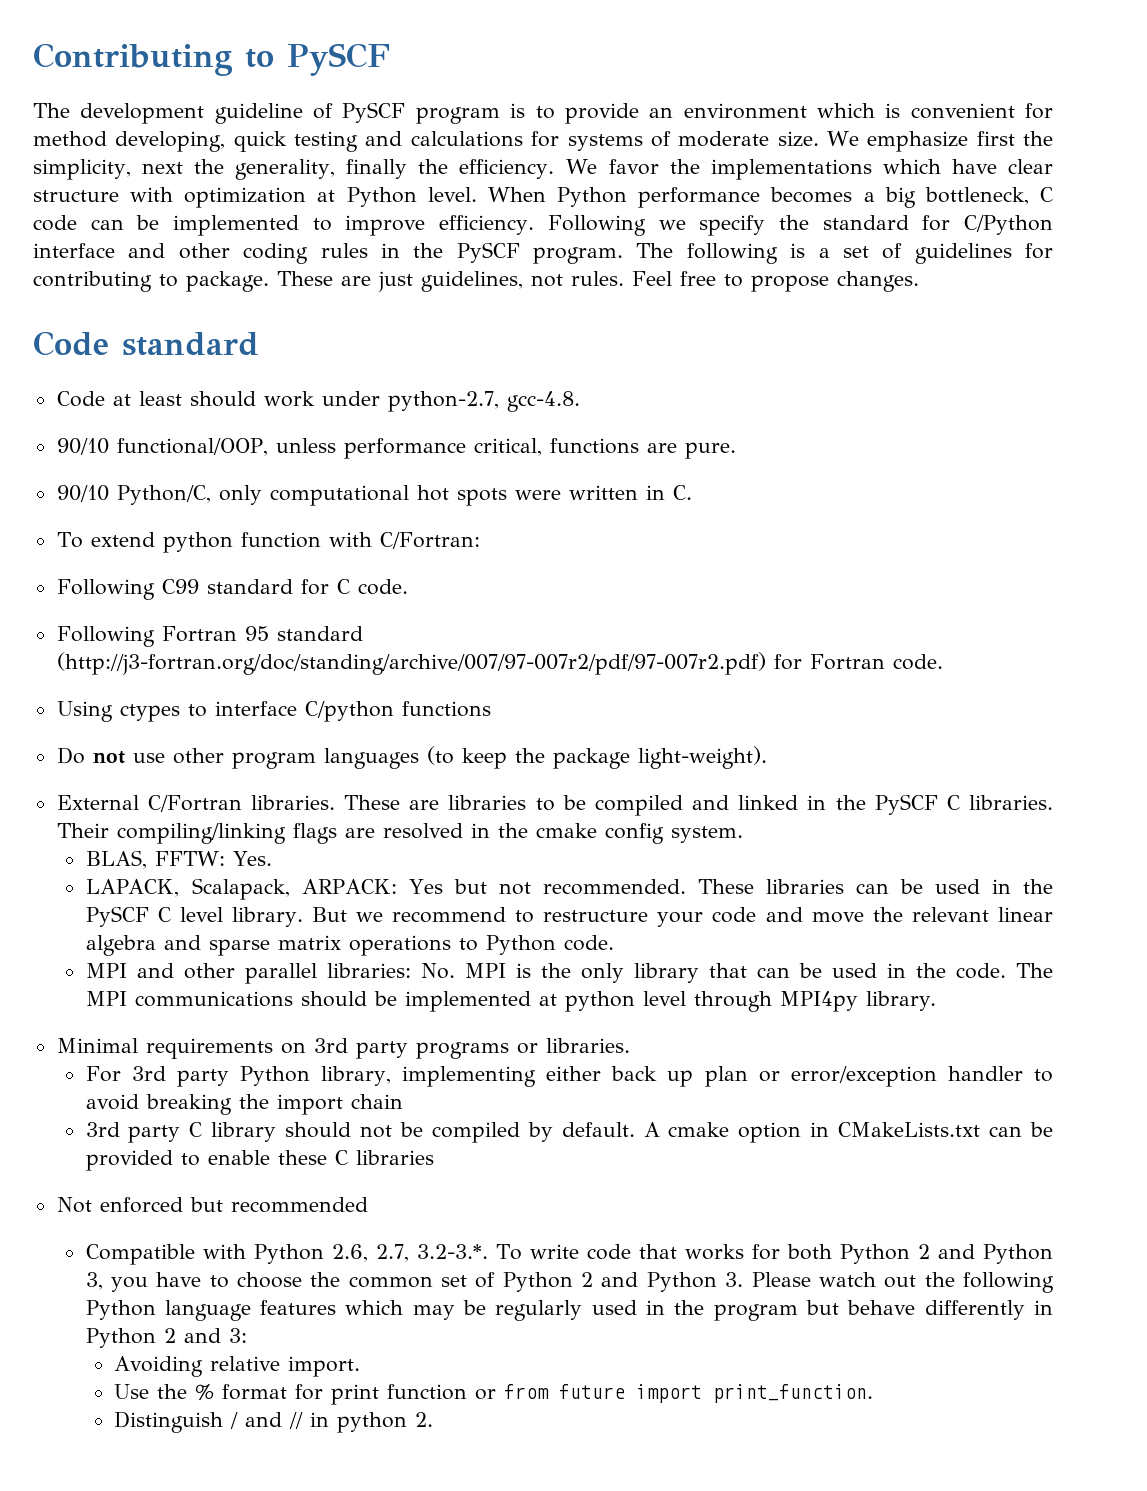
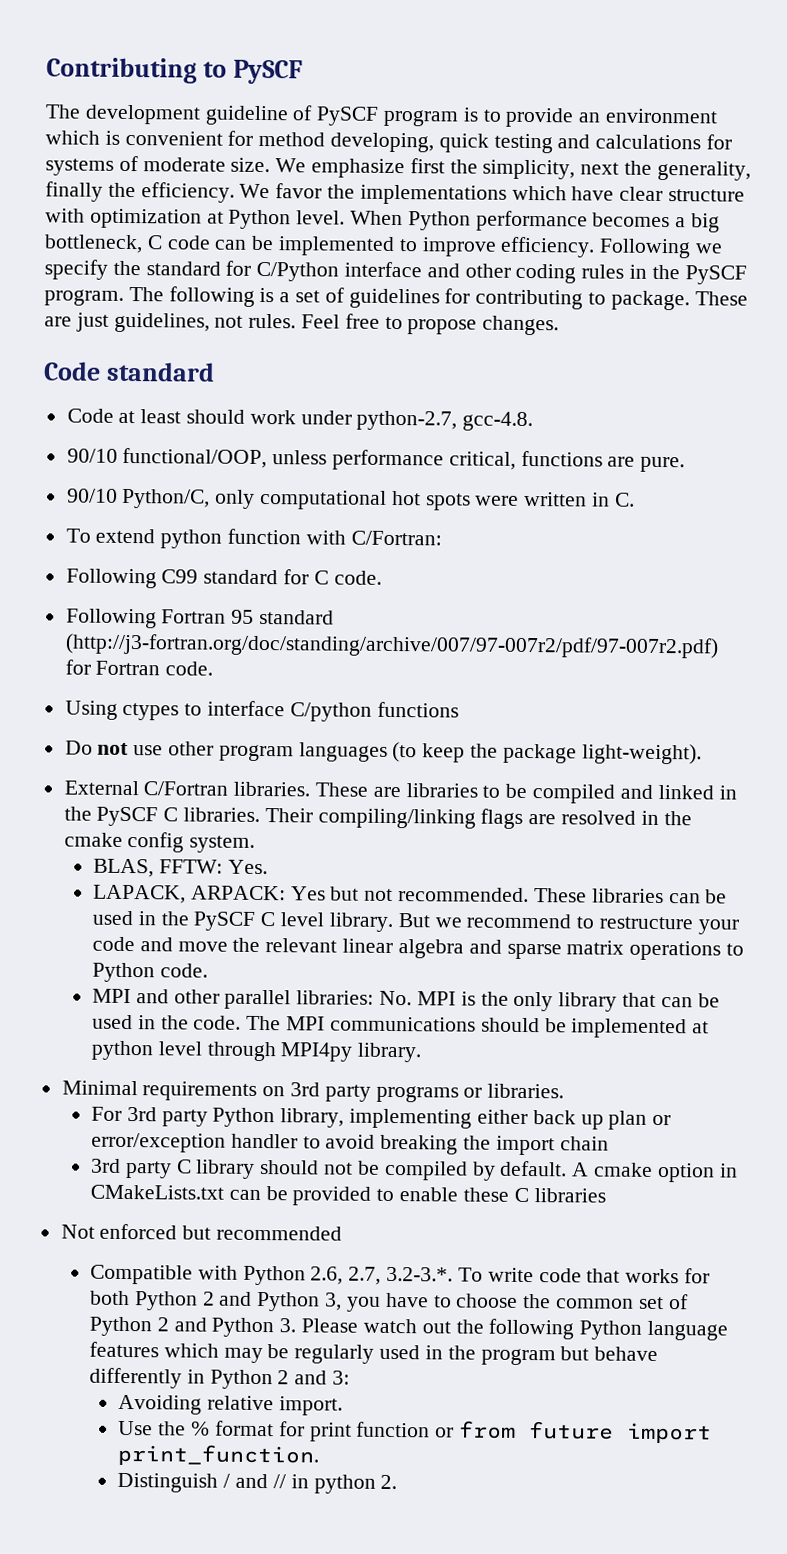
[191,878,290,900] Scalapack, -> (187, 894) none

